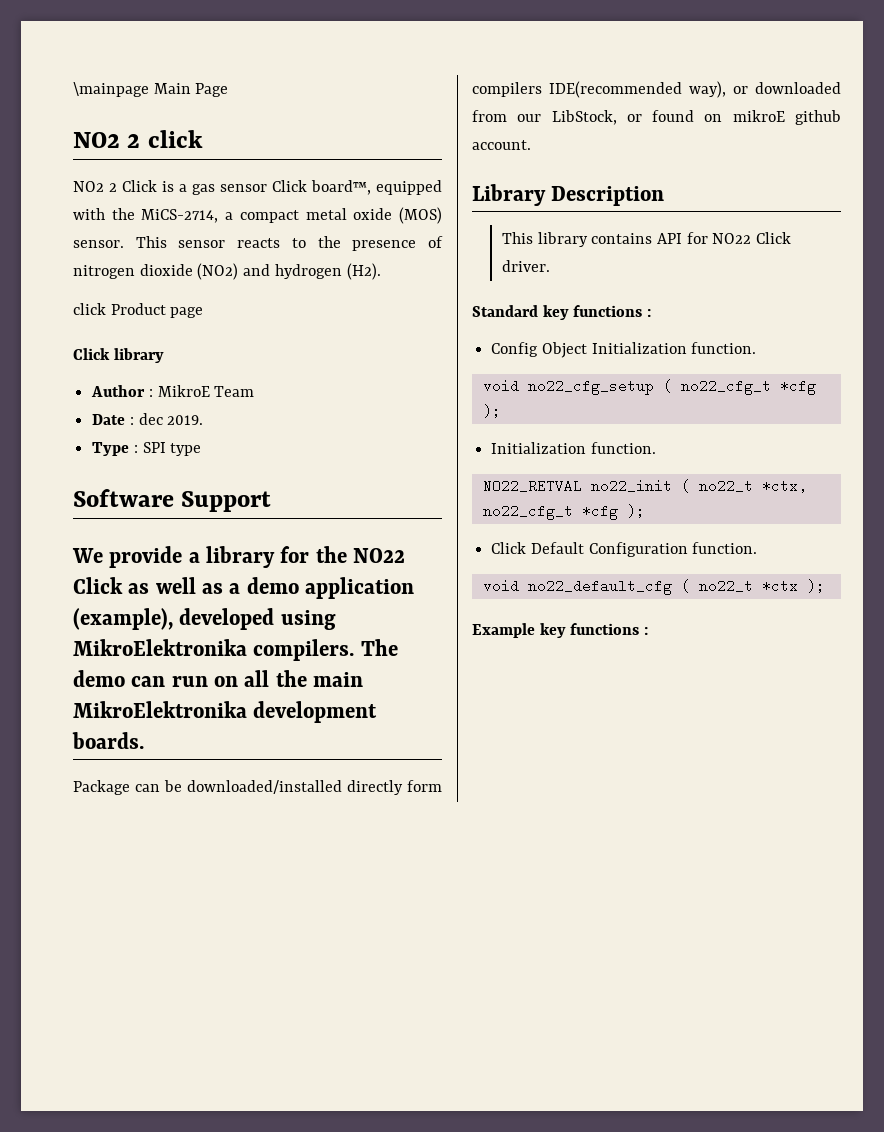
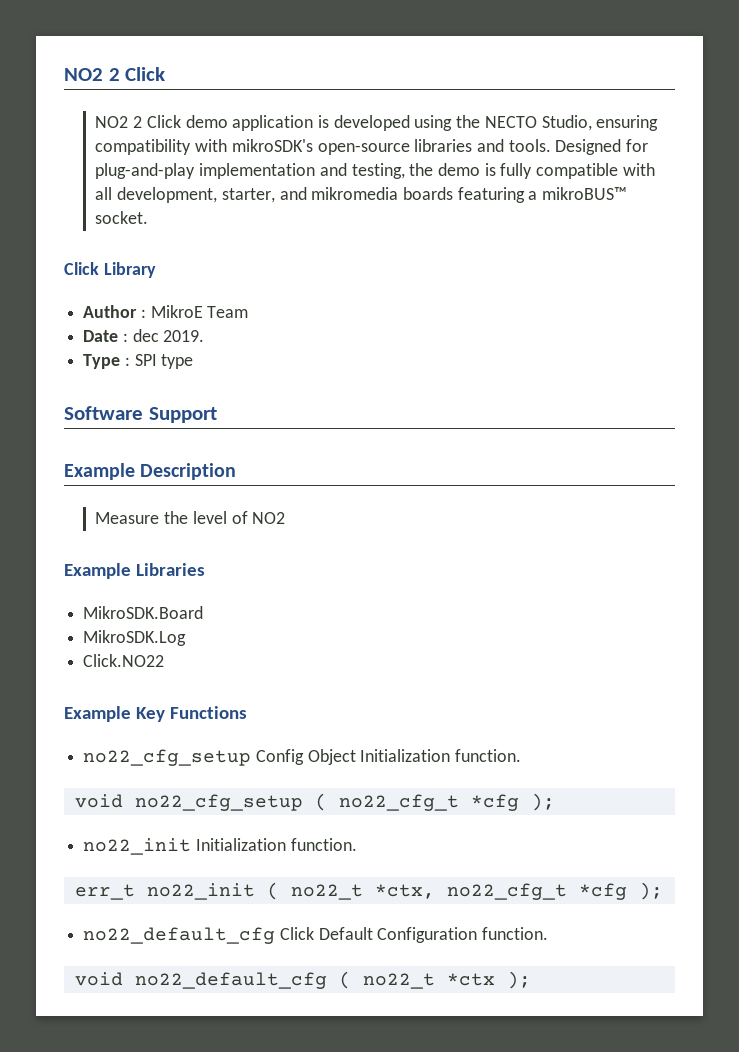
[73,82,229,97] [73,130,203,148] [73,180,442,195] [73,207,443,224] [73,236,444,251] [73,263,381,280] [73,303,204,318] [73,348,164,363] \mainpage Main Page // NO2 2 click // NO2 2 Click is a gas sensor Click board™, equipped with the MiCS-2714, a compact metal oxide (MOS) sensor. This sensor reacts to the presence of nitrogen dioxide (NO2) and hydrogen (H2). // click Product page // Click library -> [64,67,166,81] [95,115,659,131] [95,139,649,155] [95,163,655,179] [95,187,628,203] [95,211,149,224] [64,262,156,278] NO2 2 Click // NO2 2 Click demo application is developed using the NECTO Studio, ensuring compatibility with mikroSDK's open-source libraries and tools. Designed for plug-and-play implementation and testing, the demo is fully compatible with all development, starter, and mikromedia boards featuring a mikroBUS™ socket. // Click Library
[72,546,406,568] [73,577,415,599] [73,608,336,630] [73,639,398,661] [73,670,364,687] [73,701,378,723] [72,732,144,749] [73,780,442,795] [472,81,841,98] [472,110,841,125] [472,140,531,150] [472,184,665,206] [501,232,792,247] [501,260,550,272] [472,305,652,320] We provide a library for the NO22 Click as well as a demo application (example), developed using MikroElektronika compilers. The demo can run on all the main MikroElektronika development boards. // Package can be downloaded/installed directly form compilers IDE(recommended way), or downloaded from our LibStock, or found on mikroE github account. // Library Description // This library contains API for NO22 Click driver. // Standard key functions : // -> [64,463,237,480] [95,511,286,524] [64,563,205,579] [83,606,204,619] [83,630,187,646] [83,654,165,667] [64,706,247,722] [83,749,252,766] Example Description // Measure the level of NO2 // Example Libraries // MikroSDK.Board // MikroSDK.Log // Click.NO22 // Example Key Functions // no22_cfg_setup
[491,442,656,454] [482,479,582,493] Initialization function. // NO22_RETVAL -> [83,838,357,855] [74,884,135,900] no22_init Initialization function. // err_t
(645, 511) none -> [83,927,276,944] no22_default_cfg
[472,623,649,638] // Example key functions : -> (531, 980) none

